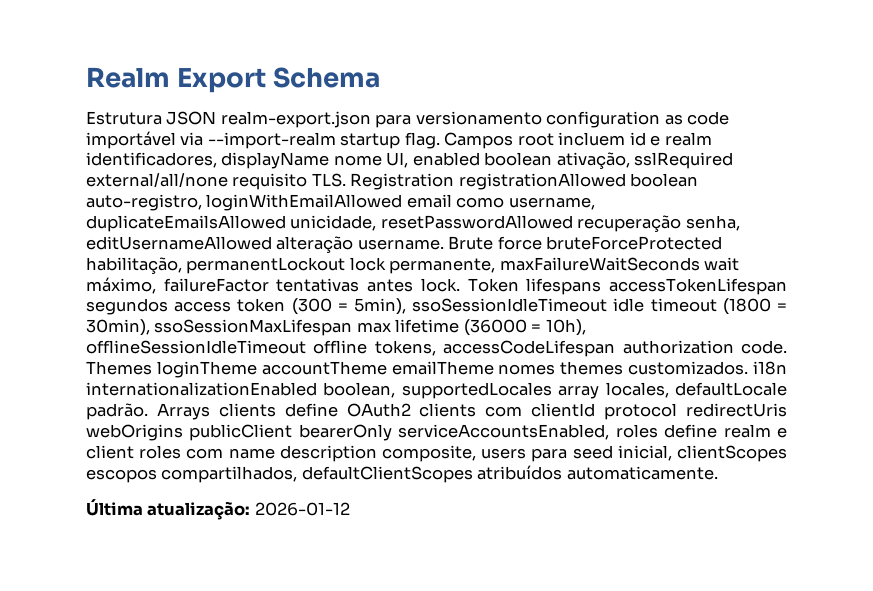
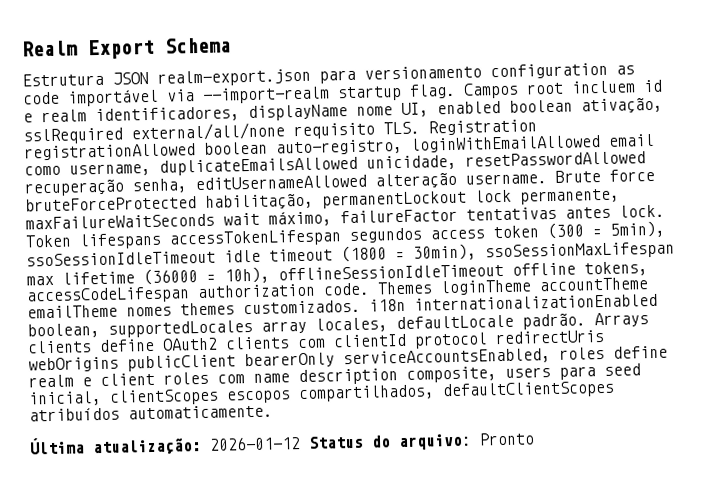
(350, 509) none -> [308,432,535,451] Status do arquivo: Pronto

